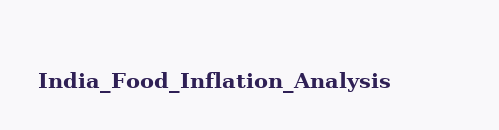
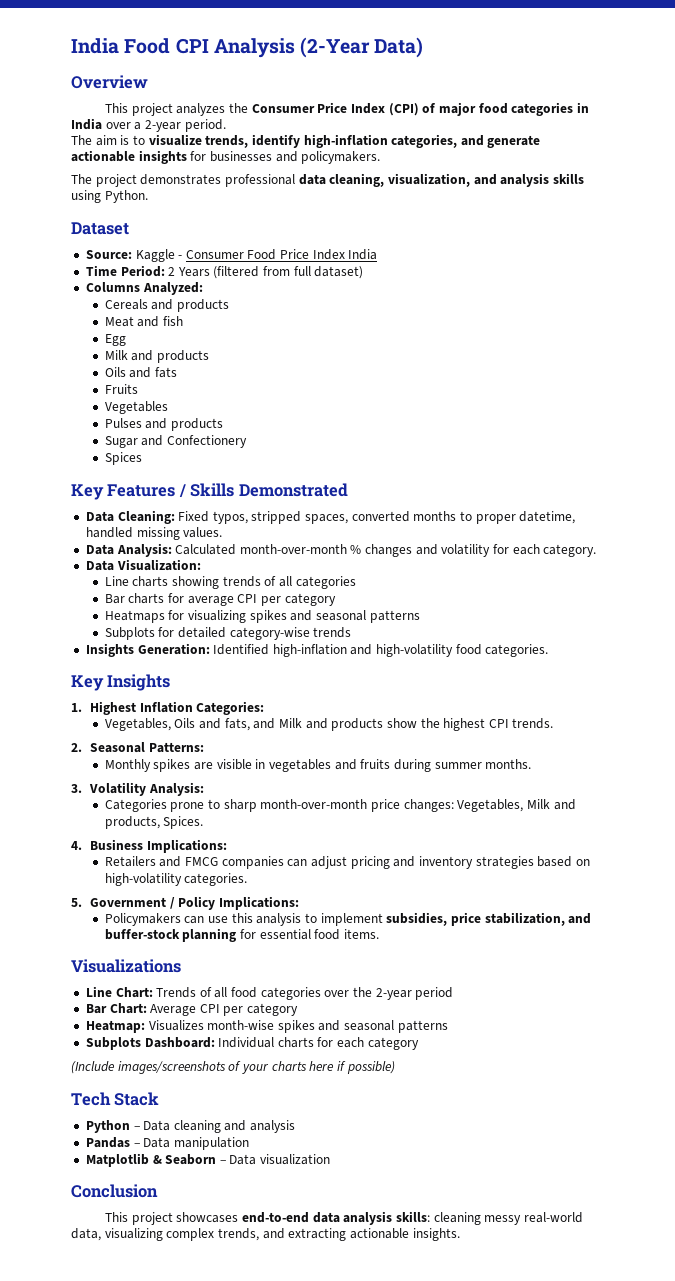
[38,72,391,93] India_Food_Inflation_Analysis -> [71,37,424,58] [71,75,148,89] [105,102,589,116] [71,118,226,132] [71,134,541,148] [71,150,381,164] [71,173,584,187] [71,190,148,203] [71,222,129,235] [85,249,378,262] [85,265,364,279] [85,282,203,295] [104,299,229,312] [104,316,183,327] [104,334,126,346] [104,350,209,363] [104,367,177,378] [104,384,138,394] [104,401,168,414] [104,418,223,431] [104,435,247,448] [104,452,142,465] [71,483,348,500] [85,510,576,524] [85,527,223,540] [85,543,597,557] [85,559,201,571] [104,576,356,589] [104,593,336,606] [104,610,420,623] [104,627,352,640] [85,643,549,657] [71,674,171,691] [71,701,265,715] [104,718,554,731] [71,742,204,753] [104,759,532,772] [71,782,204,796] [104,799,576,812] [104,816,204,829] [71,839,227,853] [104,856,590,869] [104,873,248,886] [71,896,299,910] [104,912,592,926] [104,928,379,942] [71,959,181,973] [85,986,454,1000] [85,1003,299,1016] [85,1020,448,1033] [85,1037,419,1050] [71,1061,395,1074] [71,1092,160,1106] [85,1120,296,1133] [85,1137,249,1150] [85,1153,331,1167] [71,1184,158,1198] [105,1211,583,1225] [71,1228,460,1241] India Food CPI Analysis (2-Year Data) // Overview // This project analyzes the Consumer Price Index (CPI) of major food categories in India over a 2-year period. // The aim is to visualize trends, identify high-inflation categories, and generate actionable insights for businesses and policymakers. // The project demonstrates professional data cleaning, visualization, and analysis skills using Python. // Dataset // Source: Kaggle - Consumer Food Price Index India // Time Period: 2 Years (filtered from full dataset) // Columns Analyzed: // Cereals and products // Meat and fish // Egg // Milk and products // Oils and fats // Fruits // Vegetables // Pulses and products // Sugar and Confectionery // Spices // Key Features / Skills Demonstrated // Data Cleaning: Fixed typos, stripped spaces, converted months to proper datetime, handled missing values. // Data Analysis: Calculated month-over-month % changes and volatility for each category. // Data Visualization: // Line charts showing trends of all categories // Bar charts for average CPI per category // Heatmaps for visualizing spikes and seasonal patterns // Subplots for detailed category-wise trends // Insights Generation: Identified high-inflation and high-volatility food categories. // Key Insights // 1. Highest Inflation Categories: // Vegetables, Oils and fats, and Milk and products show the highest CPI trends. // 2. Seasonal Patterns: // Monthly spikes are visible in vegetables and fruits during summer months. // 3. Volatility Analysis: // Categories prone to sharp month-over-month price changes: Vegetables, Milk and products, Spices. // 4. Business Implications: // Retailers and FMCG companies can adjust pricing and inventory strategies based on high-volatility categories. // 5. Government / Policy Implications: // Policymakers can use this analysis to implement subsidies, price stabilization, and buffer-stock planning for essential food items. // Visualizations // Line Chart: Trends of all food categories over the 2-year period // Bar Chart: Average CPI per category // Heatmap: Visualizes month-wise spikes and seasonal patterns // Subplots Dashboard: Individual charts for each category // (Include images/screenshots of your charts here if possible) // Tech Stack // Python – Data cleaning and analysis // Pandas – Data manipulation // Matplotlib & Seaborn – Data visualization // Conclusion // This project showcases end-to-end data analysis skills: cleaning messy real-world data, visualizing complex trends, and extracting actionable insights.

